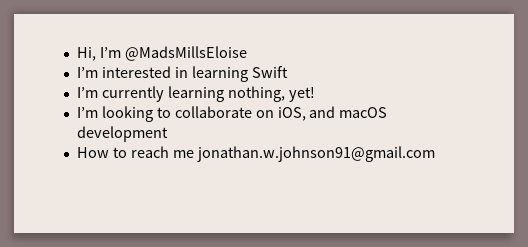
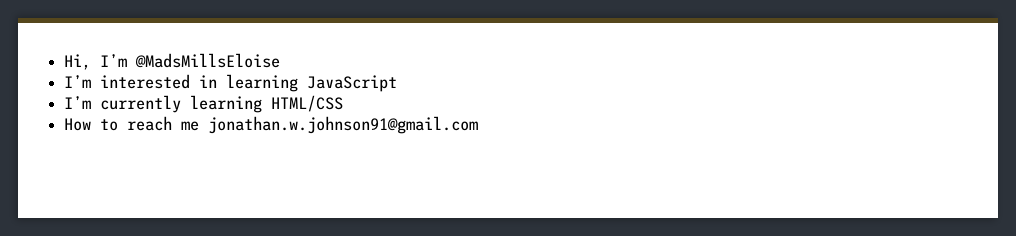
[251,66,288,78] Swift -> [307,75,398,92] JavaScript
[227,86,315,102] [76,106,388,122] [76,126,168,142] nothing, yet! // I’m looking to collaborate on iOS, and macOS development -> [271,95,344,112] HTML/CSS

